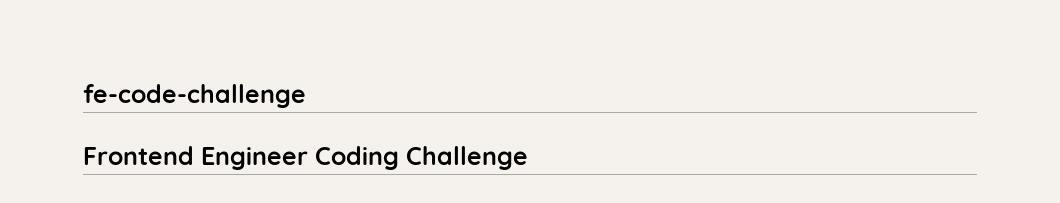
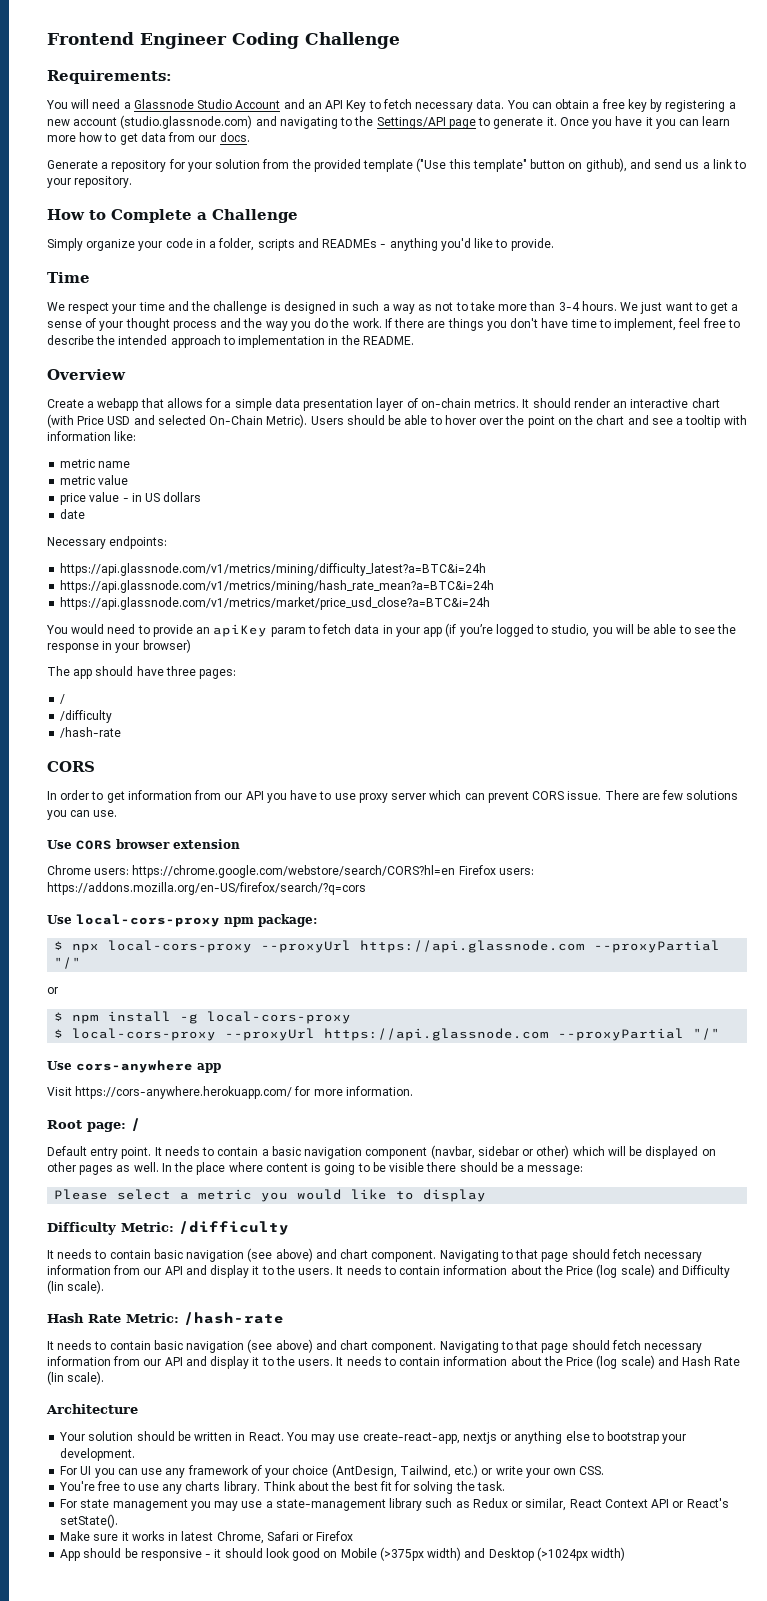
[83,84,306,108] fe-code-challenge // -> (47, 38) none
(528, 158) none -> [47,70,172,84] [46,99,736,112] [47,115,731,129] [47,132,250,145] [47,158,747,172] [47,176,133,188] [47,209,298,223] [47,238,554,251] [47,272,90,283] [47,301,739,314] [47,318,740,331] [47,335,414,348] [47,369,126,380] [47,398,720,411] [47,414,747,428] [47,431,137,441] [60,459,131,468] [60,475,129,485] [60,492,202,505] [60,509,86,519] [47,536,168,549] [60,563,487,576] [60,580,495,593] [60,597,491,610] [46,623,737,637] [47,639,191,653] [47,666,237,679] [60,694,66,704] [60,710,113,723] [60,727,122,738] [47,761,95,772] [47,790,739,803] [47,810,118,820] [47,839,240,850] [47,865,534,878] [47,882,366,895] [47,914,317,927] [54,940,721,953] [54,957,82,969] [47,987,58,994] [54,1011,352,1024] [54,1028,721,1041] [47,1060,221,1073] [47,1086,413,1099] [47,1118,141,1132] [47,1145,716,1159] [47,1162,584,1175] [54,1189,487,1202] [47,1221,289,1235] [47,1248,703,1262] [47,1264,731,1278] [47,1280,105,1294] [47,1312,284,1325] [47,1339,703,1353] [47,1355,741,1369] [47,1371,105,1385] [46,1404,138,1414] [59,1431,687,1444] [60,1448,136,1461] [60,1464,605,1478] [59,1481,505,1494] [60,1498,729,1511] [60,1514,119,1528] [60,1531,354,1544] [60,1547,626,1561] // Requirements: // You will need a Glassnode Studio Account and an API Key to fetch necessary data. You can obtain a free key by registering a new account (studio.glassnode.com) and navigating to the Settings/API page to generate it. Once you have it you can learn more how to get data from our docs. // Generate a repository for your solution from the provided template ("Use this template" button on github), and send us a link to your repository. // How to Complete a Challenge // Simply organize your code in a folder, scripts and READMEs - anything you'd like to provide. // Time // We respect your time and the challenge is designed in such a way as not to take more than 3-4 hours. We just want to get a sense of your thought process and the way you do the work. If there are things you don't have time to implement, feel free to describe the intended approach to implementation in the README. // Overview // Create a webapp that allows for a simple data presentation layer of on-chain metrics. It should render an interactive chart (with Price USD and selected On-Chain Metric). Users should be able to hover over the point on the chart and see a tooltip with information like: // metric name // metric value // price value - in US dollars // date // Necessary endpoints: // https://api.glassnode.com/v1/metrics/mining/difficulty_latest?a=BTC&i=24h // https://api.glassnode.com/v1/metrics/mining/hash_rate_mean?a=BTC&i=24h // https://api.glassnode.com/v1/metrics/market/price_usd_close?a=BTC&i=24h // You would need to provide an apiKey param to fetch data in your app (if you’re logged to studio, you will be able to see the response in your browser) // The app should have three pages: // / // /difficulty // /hash-rate // CORS // In order to get information from our API you have to use proxy server which can prevent CORS issue. There are few solutions you can use. // Use CORS browser extension // Chrome users: https://chrome.google.com/webstore/search/CORS?hl=en Firefox users: https://addons.mozilla.org/en-US/firefox/search/?q=cors // Use local-cors-proxy npm package: // $ npx local-cors-proxy --proxyUrl https://api.glassnode.com --proxyPartial "/" // or // $ npm install -g local-cors-proxy // $ local-cors-proxy --proxyUrl https://api.glassnode.com --proxyPartial "/" // Use cors-anywhere app // Visit https://cors-anywhere.herokuapp.com/ for more information. // Root page: / // Default entry point. It needs to contain a basic navigation component (navbar, sidebar or other) which will be displayed on other pages as well. In the place where content is going to be visible there should be a message: // Please select a metric you would like to display // Difficulty Metric: /difficulty // It needs to contain basic navigation (see above) and chart component. Navigating to that page should fetch necessary information from our API and display it to the users. It needs to contain information about the Price (log scale) and Difficulty (lin scale). // Hash Rate Metric: /hash-rate // It needs to contain basic navigation (see above) and chart component. Navigating to that page should fetch necessary information from our API and display it to the users. It needs to contain information about the Price (log scale) and Hash Rate (lin scale). // Architecture // Your solution should be written in React. You may use create-react-app, nextjs or anything else to bootstrap your development. // For UI you can use any framework of your choice (AntDesign, Tailwind, etc.) or write your own CSS. // You're free to use any charts library. Think about the best fit for solving the task. // For state management you may use a state-management library such as Redux or similar, React Context API or React's setState(). // Make sure it works in latest Chrome, Safari or Firefox // App should be responsive - it should look good on Mobile (>375px width) and Desktop (>1024px width)

